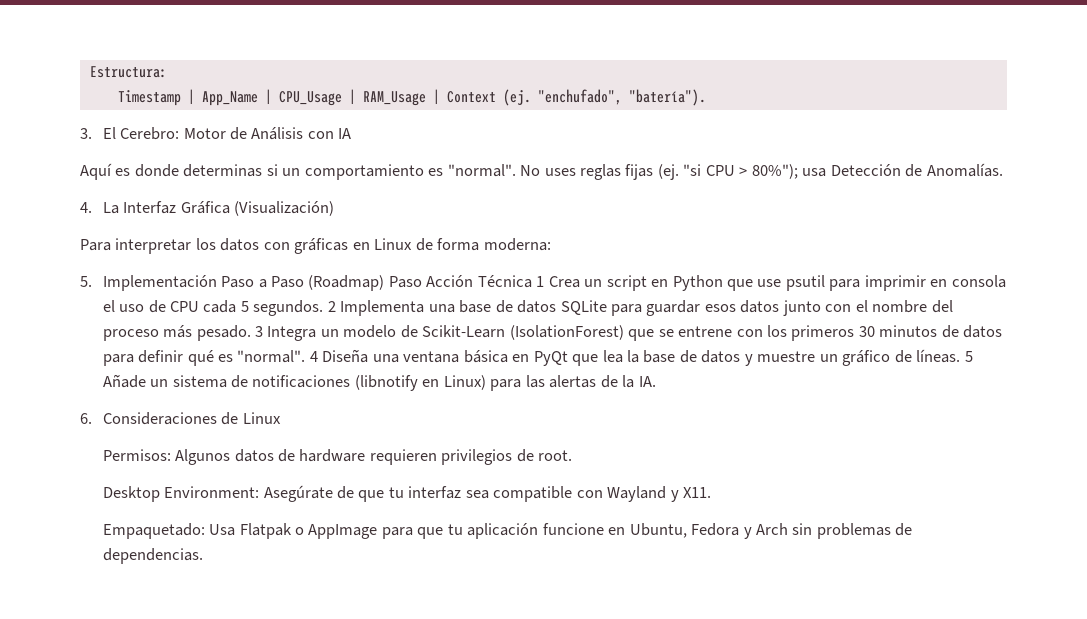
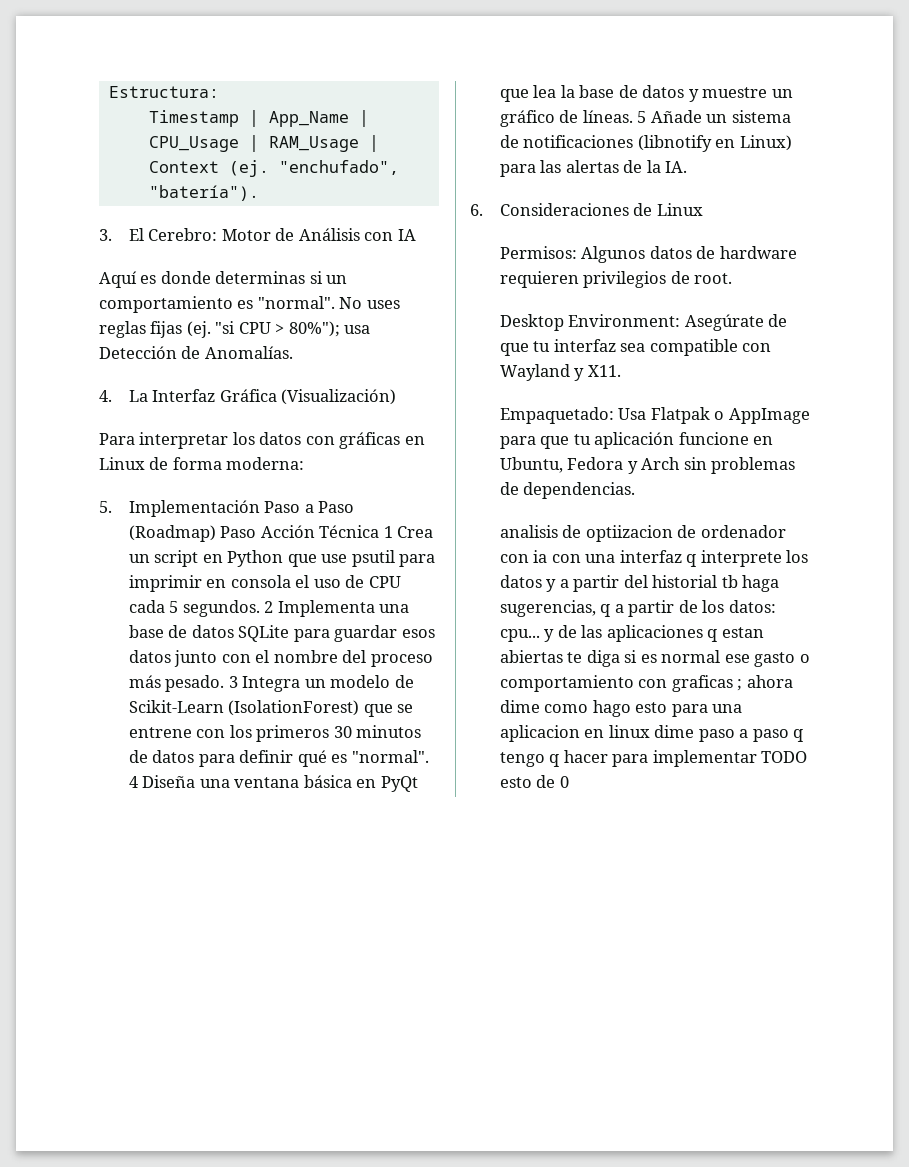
(203, 556) none -> [499,525,786,542] [499,550,809,567] [499,575,780,592] [499,600,776,617] [499,625,764,642] [499,650,810,667] [499,675,793,692] [499,700,743,717] [499,725,804,742] [499,750,808,767] [499,775,569,788] // analisis de optiizacion de ordenador con ia con una interfaz q interprete los datos y a partir del historial tb haga sugerencias, q a partir de los datos: cpu... y de las aplicaciones q estan abiertas te diga si es normal ese gasto o comportamiento con graficas ; ahora dime como hago esto para una aplicacion en linux dime paso a paso q tengo q hacer para implementar TODO esto de 0

